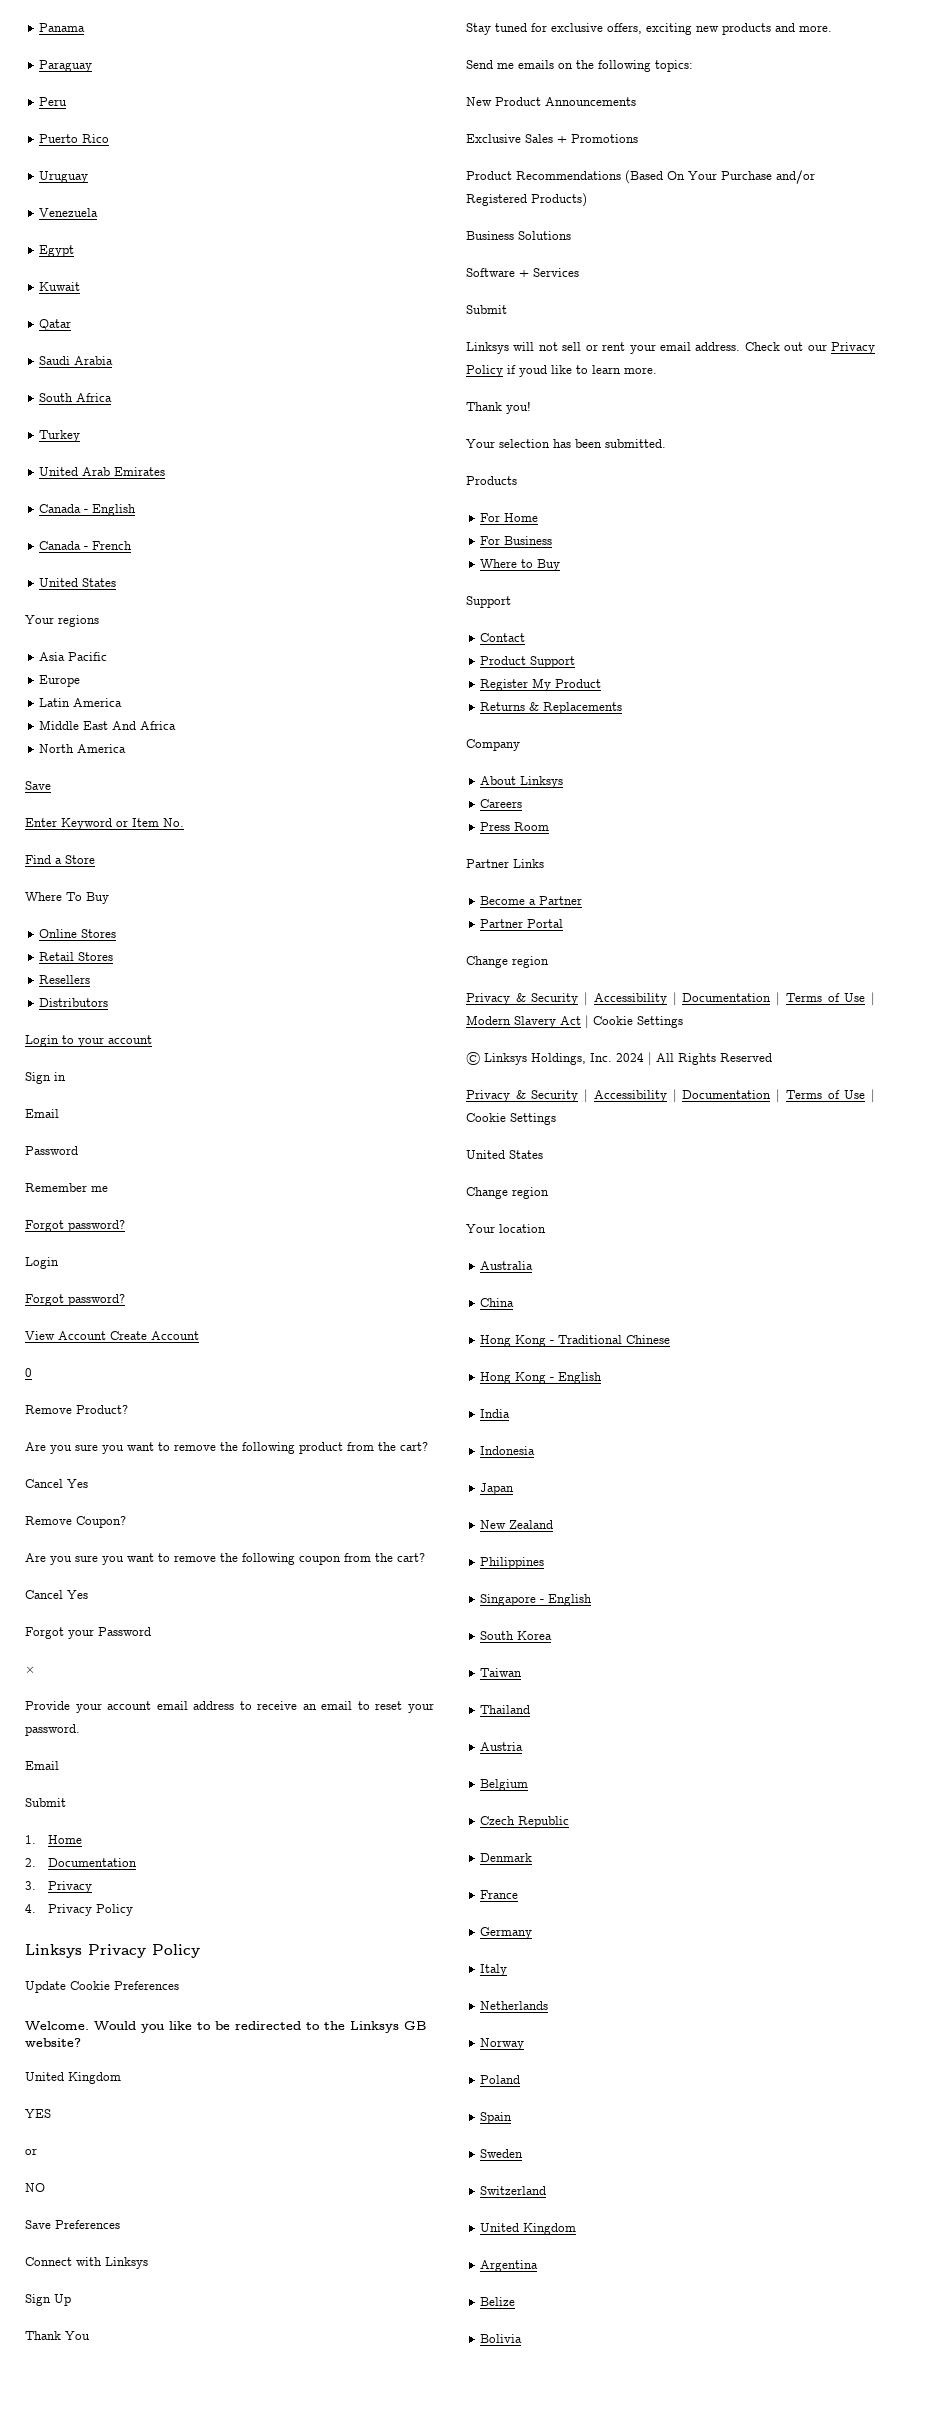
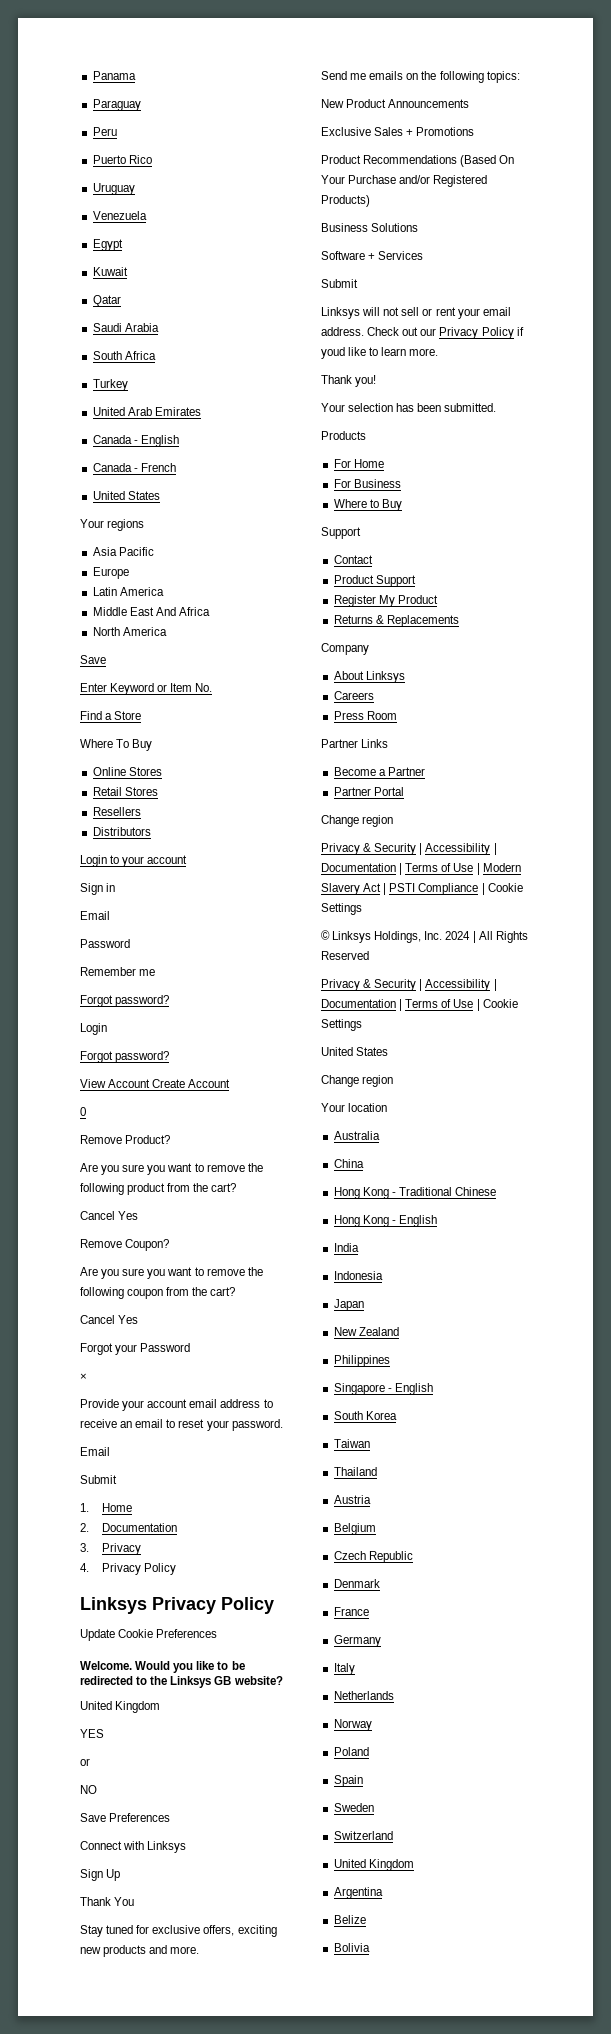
(589, 1022) none -> [389,883,485,895] PSTI Compliance |

